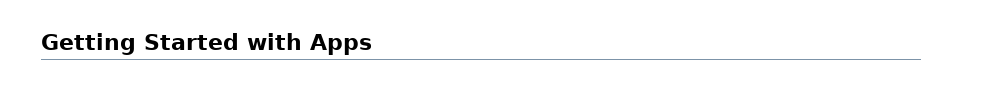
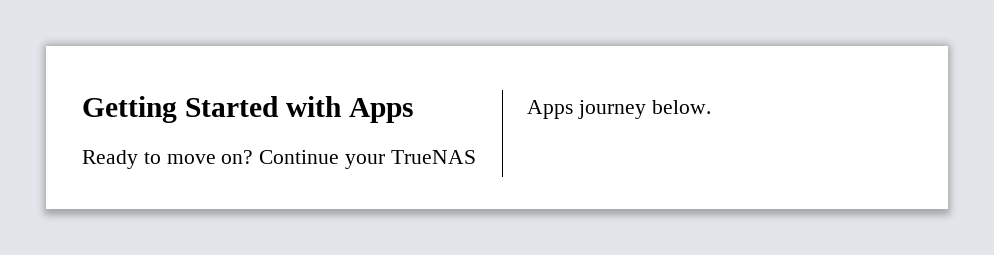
(372, 44) none -> [82,150,476,169] [527,100,711,119] // Ready to move on? Continue your TrueNAS Apps journey below.

